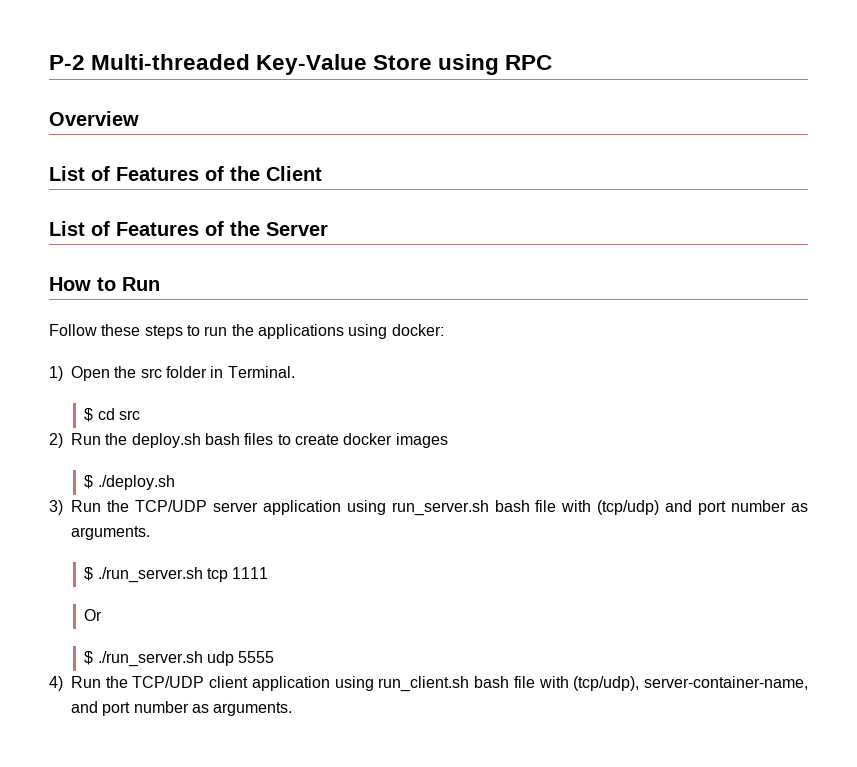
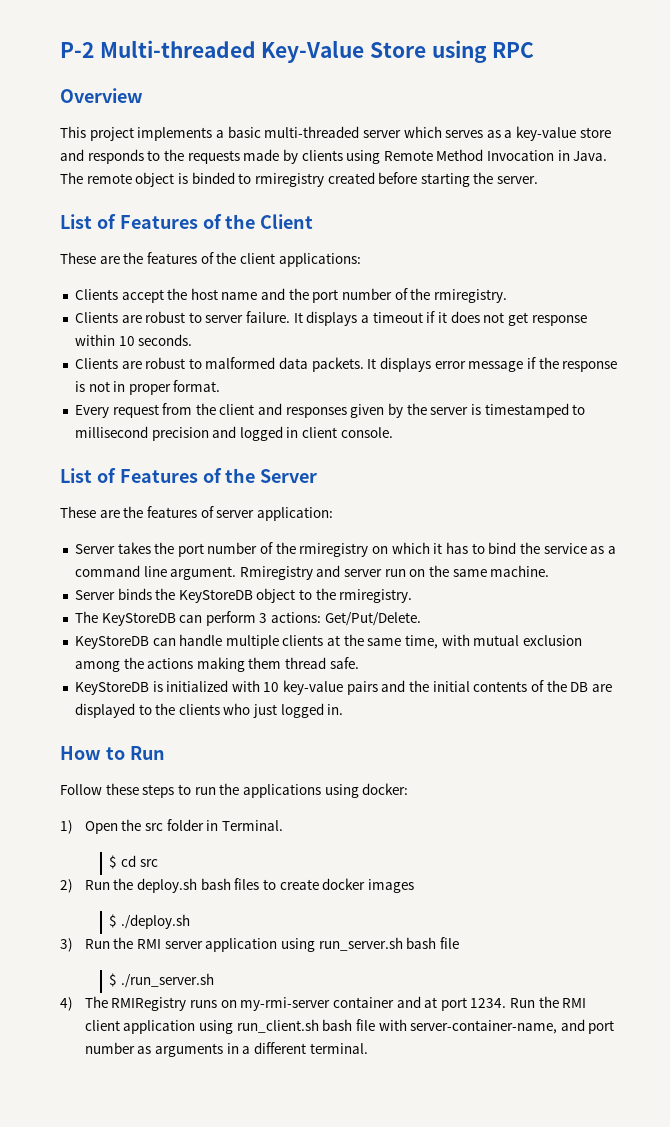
(139, 118) none -> [60,126,611,141] [60,149,608,164] [60,172,539,187] // This project implements a basic multi-threaded server which serves as a key-value store and responds to the requests made by clients using Remote Method Invocation in Java. The remote object is binded to rmiregistry created before starting the server.
(322, 173) none -> [60,252,361,267] [74,288,507,303] [74,311,587,326] [74,334,193,346] [74,357,618,372] [74,380,221,395] [74,403,586,418] [74,426,393,441] // These are the features of the client applications: // Clients accept the host name and the port number of the rmiregistry. // Clients are robust to server failure. It displays a timeout if it does not get response within 10 seconds. // Clients are robust to malformed data packets. It displays error message if the response is not in proper format. // Every request from the client and responses given by the server is timestamped to millisecond precision and logged in client console.
(328, 229) none -> [60,506,333,521] [74,542,616,557] [74,565,550,580] [74,588,413,603] [74,611,421,626] [74,634,582,649] [74,657,359,672] [74,680,612,695] [74,703,344,718] // These are the features of server application: // Server takes the port number of the rmiregistry on which it has to bind the service as a command line argument. Rmiregistry and server run on the same machine. // Server binds the KeyStoreDB object to the rmiregistry. // The KeyStoreDB can perform 3 actions: Get/Put/Delete. // KeyStoreDB can handle multiple clients at the same time, with mutual exclusion among the actions making them thread safe. // KeyStoreDB is initialized with 10 key-value pairs and the initial contents of the DB are displayed to the clients who just logged in.
[134,500,207,512] TCP/UDP -> [136,939,161,949] RMI
[561,500,809,515] [71,526,150,540] [84,567,269,583] [84,609,103,621] [84,651,275,667] [49,676,205,691] with (tcp/udp) and port number as arguments. // $ ./run_server.sh tcp 1111 // Or // $ ./run_server.sh udp 5555 // 4) Run the TCP/UDP -> [109,973,215,988] [60,996,587,1011] // $ ./run_server.sh // 4) The RMIRegistry runs on my-rmi-server container and at port 1234. Run the RMI
[573,676,640,691] (tcp/udp), -> (407, 1025) none
[213,702,293,716] arguments. -> [154,1042,368,1057] arguments in a different terminal.

